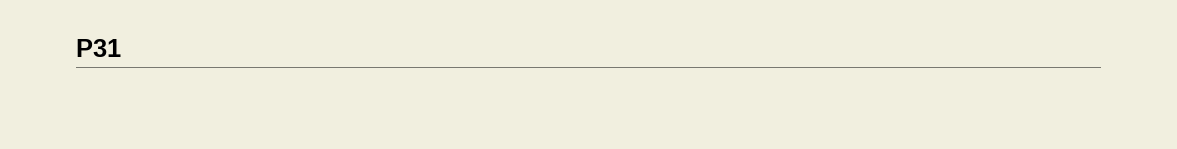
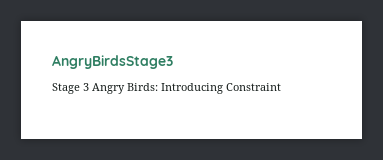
[76,39,121,57] P31 -> [52,55,173,69] [52,83,281,94] AngryBirdsStage3 // Stage 3 Angry Birds: Introducing Constraint

